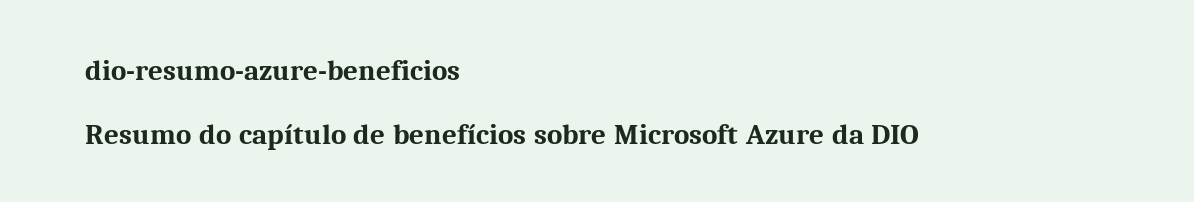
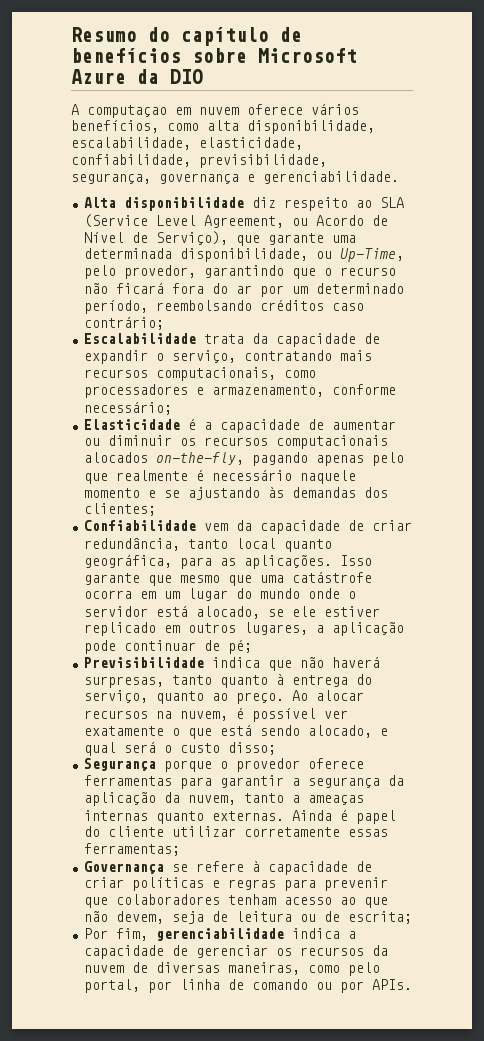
[85,60,460,80] dio-resumo-azure-beneficios // -> (71, 34) none
(920, 134) none -> [71,103,359,118] [71,120,375,134] [71,137,303,150] [71,154,327,168] [71,171,399,184] [83,197,404,211] [83,214,388,228] [83,231,356,246] [83,248,404,262] [83,265,396,279] [83,282,404,297] [83,299,364,314] [83,316,164,330] [83,333,380,347] [83,350,372,364] [83,367,316,381] [83,384,396,398] [83,401,172,415] [83,418,396,433] [83,435,388,449] [83,452,404,466] [83,469,356,484] [83,486,388,500] [83,503,156,516] [83,520,412,534] [83,537,332,552] [83,554,372,569] [83,571,372,586] [83,588,356,601] [83,605,380,619] [83,622,404,636] [83,639,252,654] [83,656,380,671] [83,673,372,688] [83,690,364,704] [83,707,348,722] [83,724,388,739] [83,741,276,756] [83,758,364,772] [83,775,404,789] [83,792,364,806] [83,809,396,824] [83,826,388,837] [83,843,180,856] [83,860,372,875] [83,877,388,891] [83,894,388,908] [83,911,412,924] [83,928,356,941] [83,945,388,959] [83,962,380,976] [83,979,412,993] // A computaçao em nuvem oferece vários benefícios, como alta disponibilidade, escalabilidade, elasticidade, confiabilidade, previsibilidade, segurança, governança e gerenciabilidade. // Alta disponibilidade diz respeito ao SLA (Service Level Agreement, ou Acordo de Nível de Serviço), que garante uma determinada disponibilidade, ou Up-Time, pelo provedor, garantindo que o recurso não ficará fora do ar por um determinado período, reembolsando créditos caso contrário; // Escalabilidade trata da capacidade de expandir o serviço, contratando mais recursos computacionais, como processadores e armazenamento, conforme necessário; // Elasticidade é a capacidade de aumentar ou diminuir os recursos computacionais alocados on-the-fly, pagando apenas pelo que realmente é necessário naquele momento e se ajustando às demandas dos clientes; // Confiabilidade vem da capacidade de criar redundância, tanto local quanto geográfica, para as aplicações. Isso garante que mesmo que uma catástrofe ocorra em um lugar do mundo onde o servidor está alocado, se ele estiver replicado em outros lugares, a aplicação pode continuar de pé; // Previsibilidade indica que não haverá surpresas, tanto quanto à entrega do serviço, quanto ao preço. Ao alocar recursos na nuvem, é possível ver exatamente o que está sendo alocado, e qual será o custo disso; // Segurança porque o provedor oferece ferramentas para garantir a segurança da aplicação da nuvem, tanto a ameaças internas quanto externas. Ainda é papel do cliente utilizar corretamente essas ferramentas; // Governança se refere à capacidade de criar políticas e regras para prevenir que colaboradores tenham acesso ao que não devem, seja de leitura ou de escrita; // Por fim, gerenciabilidade indica a capacidade de gerenciar os recursos da nuvem de diversas maneiras, como pelo portal, por linha de comando ou por APIs.

